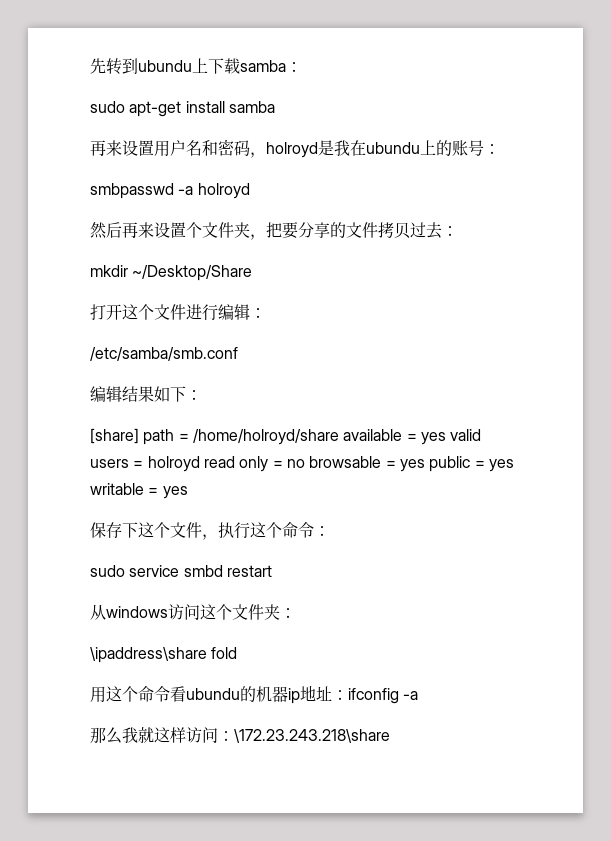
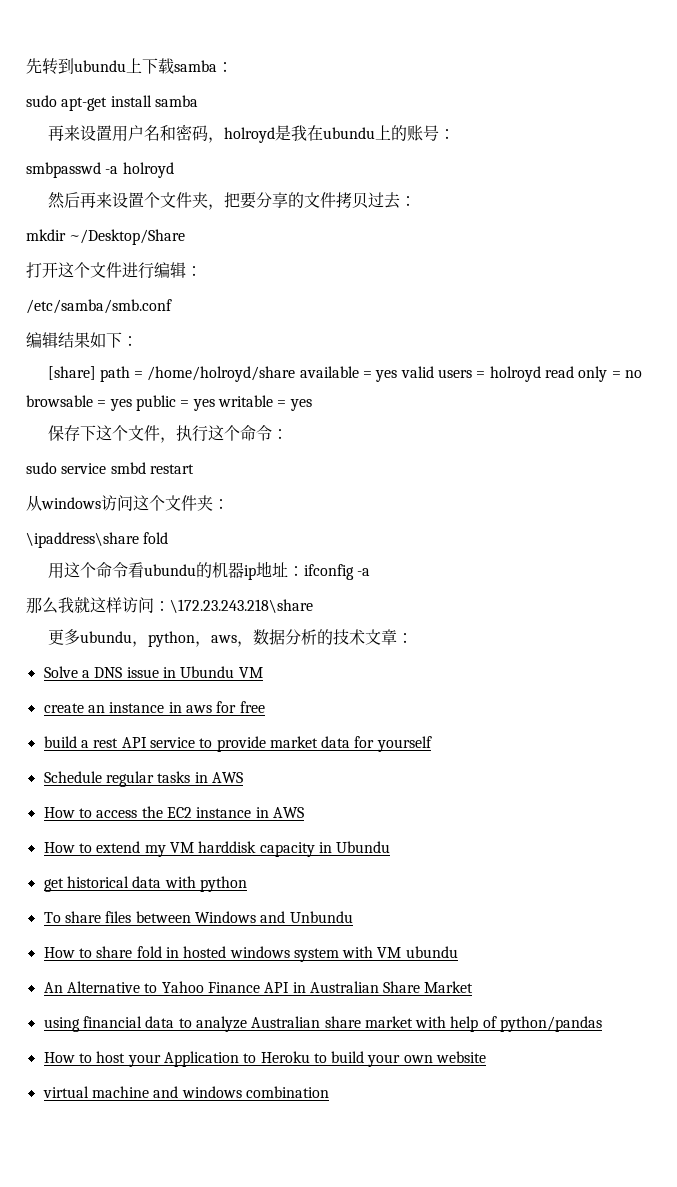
(390, 736) none -> [47,629,413,647] [43,666,263,678] [43,701,265,713] [43,736,432,752] [43,771,243,787] [43,806,304,818] [43,841,391,857] [43,876,247,892] [43,911,353,923] [43,946,458,962] [43,981,474,993] [43,1016,603,1032] [43,1051,487,1067] [42,1086,329,1098] // 更多ubundu，python，aws，数据分析的技术文章： // Solve a DNS issue in Ubundu VM // create an instance in aws for free // build a rest API service to provide market data for yourself // Schedule regular tasks in AWS // How to access the EC2 instance in AWS // How to extend my VM harddisk capacity in Ubundu // get historical data with python // To share files between Windows and Unbundu // How to share fold in hosted windows system with VM ubundu // An Alternative to Yahoo Finance API in Australian Share Market // using financial data to analyze Australian share market with help of python/pandas // How to host your Application to Heroku to build your own website // virtual machine and windows combination

